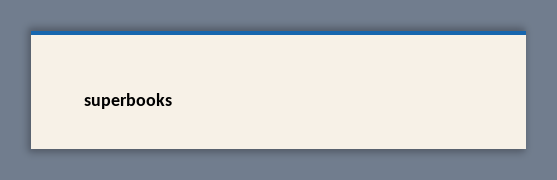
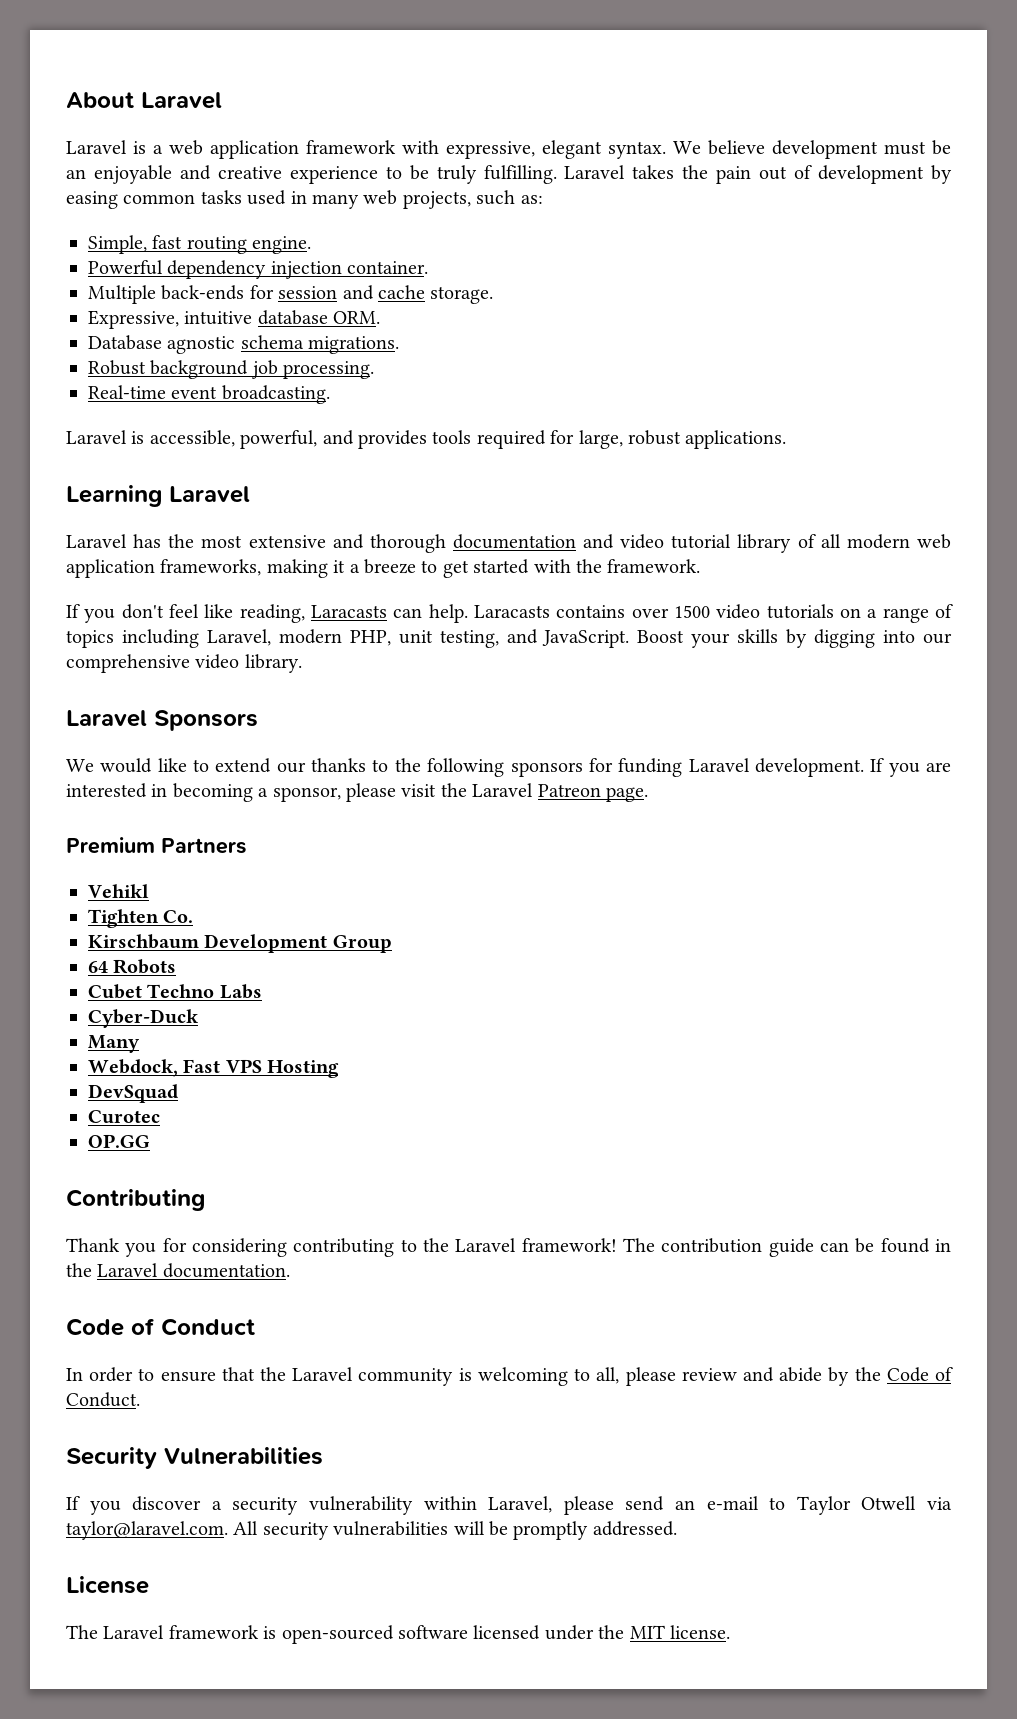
[84,93,172,109] superbooks -> [66,92,222,109] [66,140,951,159] [66,165,952,184] [66,190,543,209] [88,235,312,254] [88,260,429,279] [88,285,494,304] [88,310,381,329] [88,335,400,354] [88,360,375,379] [88,385,330,404] [66,430,787,449] [66,485,250,507] [66,534,951,553] [66,559,701,578] [66,604,954,623] [66,629,952,648] [66,654,302,673] [66,710,258,731] [66,758,952,777] [66,783,648,802] [66,837,246,854] [88,884,149,898] [88,909,194,928] [88,934,392,953] [88,959,177,974] [88,984,262,999] [88,1009,199,1028] [88,1035,140,1053] [88,1059,340,1078] [88,1084,178,1103] [88,1110,160,1124] [88,1134,150,1148] [66,1189,205,1211] [66,1238,952,1257] [66,1263,290,1278] [66,1318,255,1336] [66,1367,954,1386] [66,1392,140,1407] [66,1447,323,1469] [66,1496,953,1515] [66,1521,677,1540] [66,1576,149,1594] [66,1625,730,1644] About Laravel // Laravel is a web application framework with expressive, elegant syntax. We believe development must be an enjoyable and creative experience to be truly fulfilling. Laravel takes the pain out of development by easing common tasks used in many web projects, such as: // Simple, fast routing engine. // Powerful dependency injection container. // Multiple back-ends for session and cache storage. // Expressive, intuitive database ORM. // Database agnostic schema migrations. // Robust background job processing. // Real-time event broadcasting. // Laravel is accessible, powerful, and provides tools required for large, robust applications. // Learning Laravel // Laravel has the most extensive and thorough documentation and video tutorial library of all modern web application frameworks, making it a breeze to get started with the framework. // If you don't feel like reading, Laracasts can help. Laracasts contains over 1500 video tutorials on a range of topics including Laravel, modern PHP, unit testing, and JavaScript. Boost your skills by digging into our comprehensive video library. // Laravel Sponsors // We would like to extend our thanks to the following sponsors for funding Laravel development. If you are interested in becoming a sponsor, please visit the Laravel Patreon page. // Premium Partners // Vehikl // Tighten Co. // Kirschbaum Development Group // 64 Robots // Cubet Techno Labs // Cyber-Duck // Many // Webdock, Fast VPS Hosting // DevSquad // Curotec // OP.GG // Contributing // Thank you for considering contributing to the Laravel framework! The contribution guide can be found in the Laravel documentation. // Code of Conduct // In order to ensure that the Laravel community is welcoming to all, please review and abide by the Code of Conduct. // Security Vulnerabilities // If you discover a security vulnerability within Laravel, please send an e-mail to Taylor Otwell via taylor@laravel.com. All security vulnerabilities will be promptly addressed. // License // The Laravel framework is open-sourced software licensed under the MIT license.

